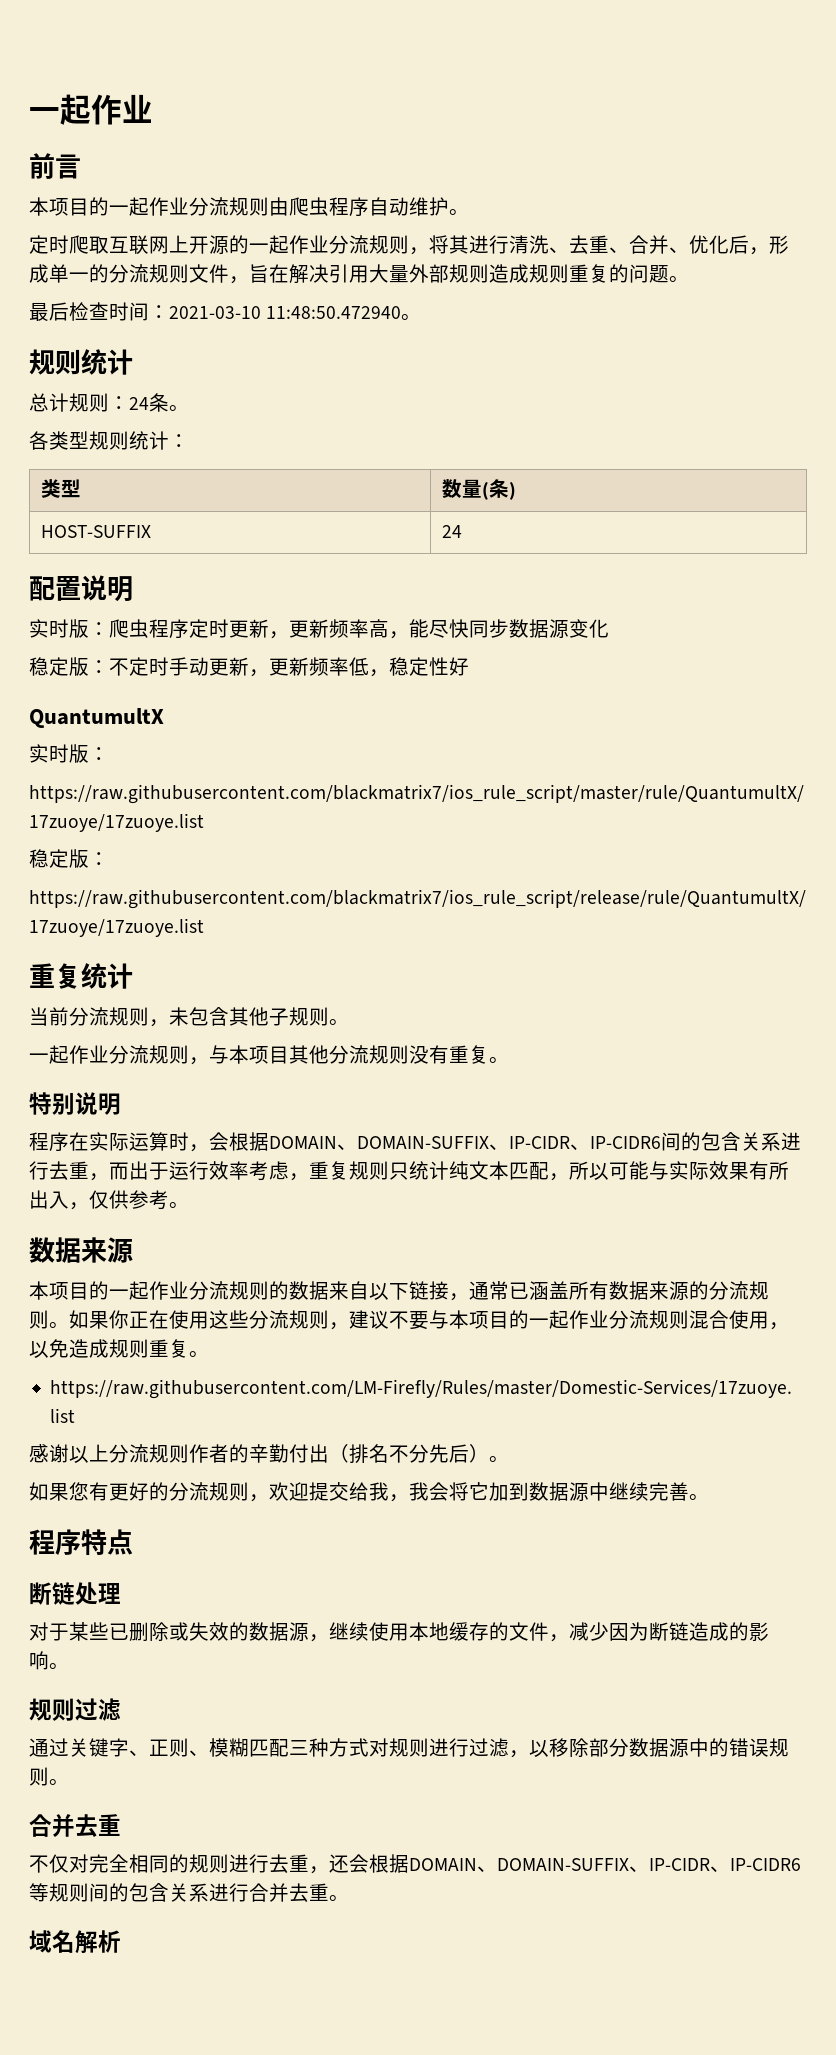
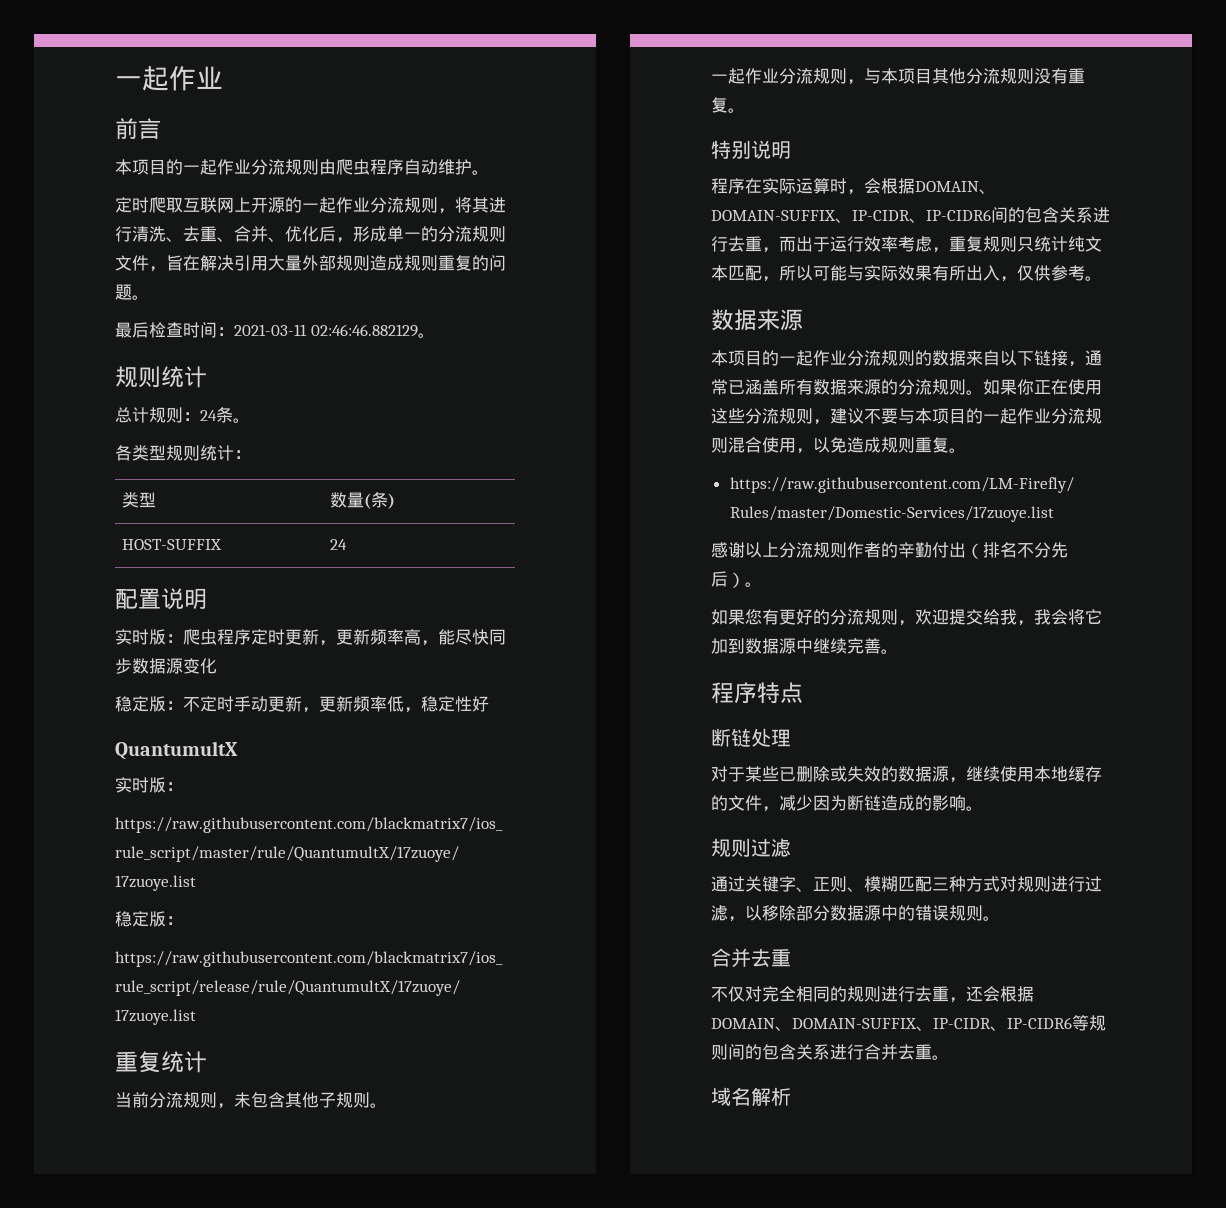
[169,306,402,319] 2021-03-10 11:48:50.472940 -> [234,324,418,337] 2021-03-11 02:46:46.882129

